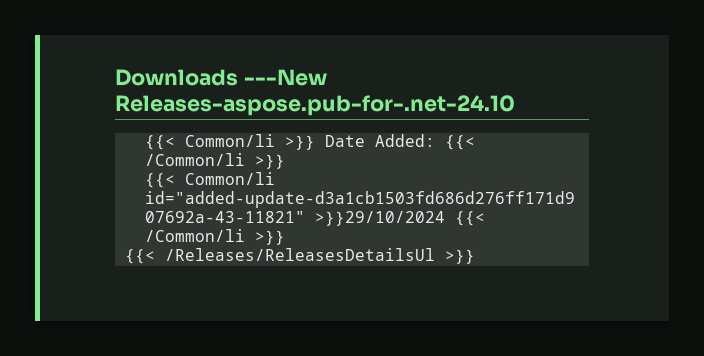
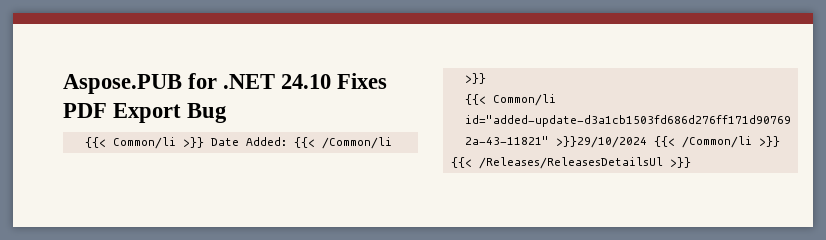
[115,69,327,86] [115,95,515,116] Downloads ---New Releases-aspose.pub-for-.net-24.10 -> [63,73,388,94] [63,103,228,123] Aspose.PUB for .NET 24.10 Fixes PDF Export Bug

